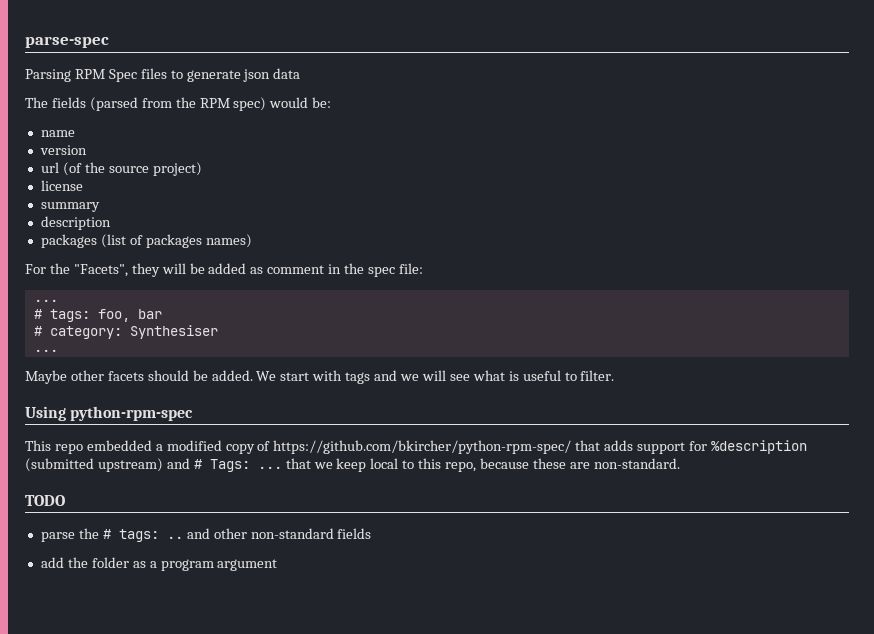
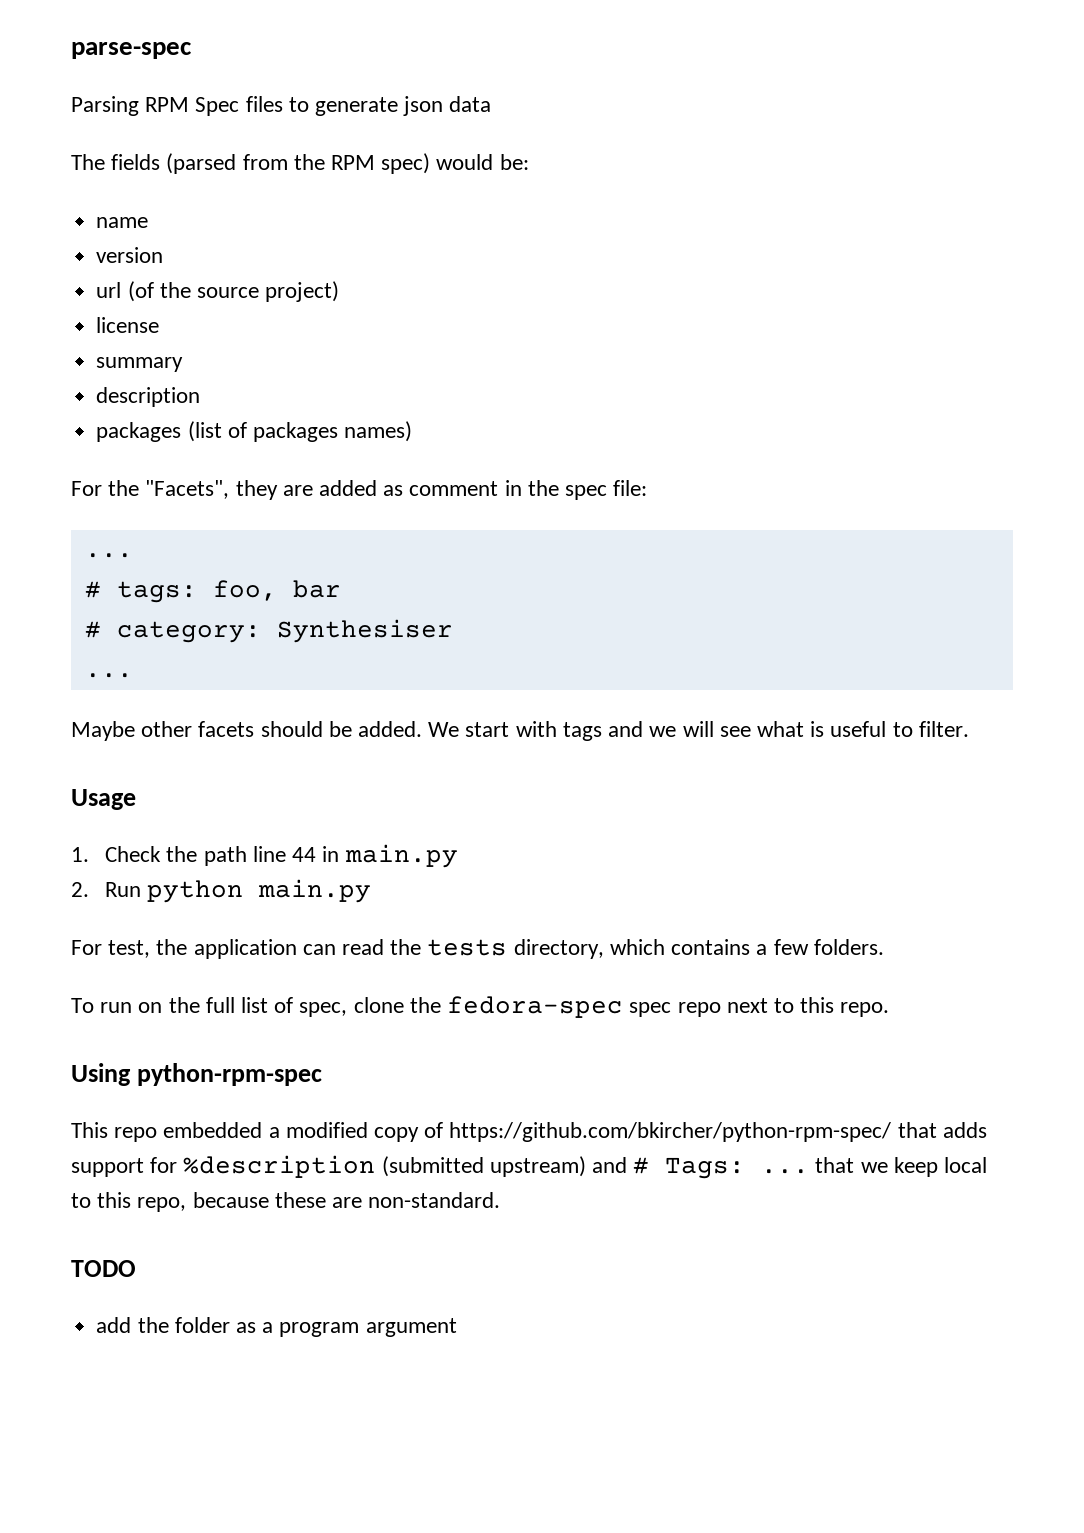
[161,263,205,274] will be -> [282,485,313,496] are
(615, 375) none -> [71,789,136,810] [71,844,458,868] [71,879,372,903] [71,939,884,959] [71,996,890,1018] // Usage // 1. Check the path line 44 in main.py // 2. Run python main.py // For test, the application can read the tests directory, which contains a few folders. // To run on the full list of spec, clone the fedora-spec spec repo next to this repo.
[40,528,372,542] // parse the # tags: .. and other non-standard fields -> (136, 1268) none

